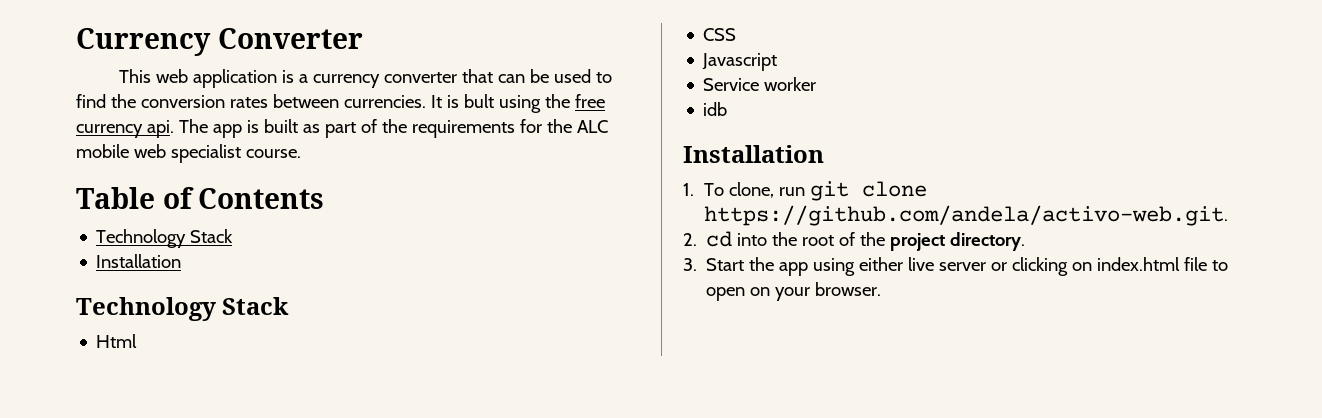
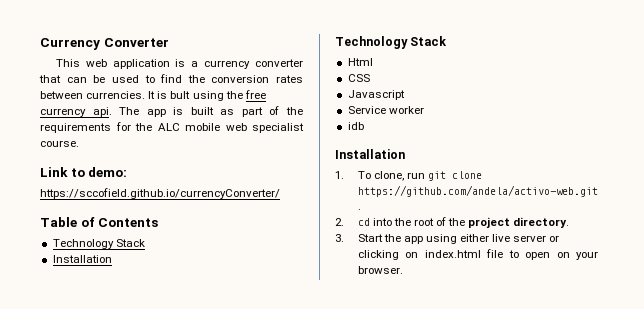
(301, 153) none -> [40,167,128,177] [40,188,280,199] // Link to demo: // https://sccofield.github.io/currencyConverter/

